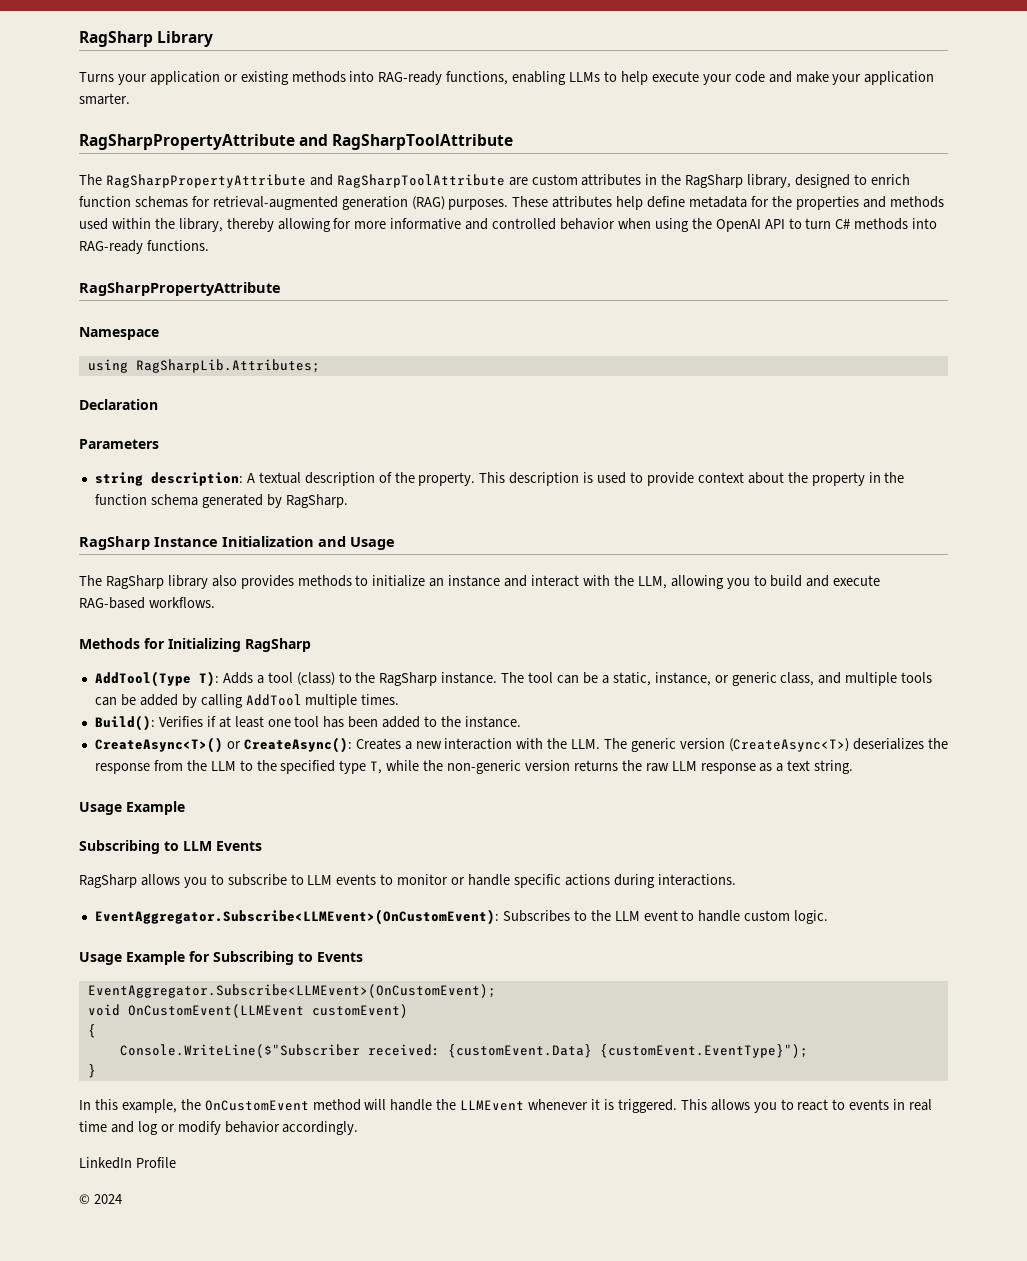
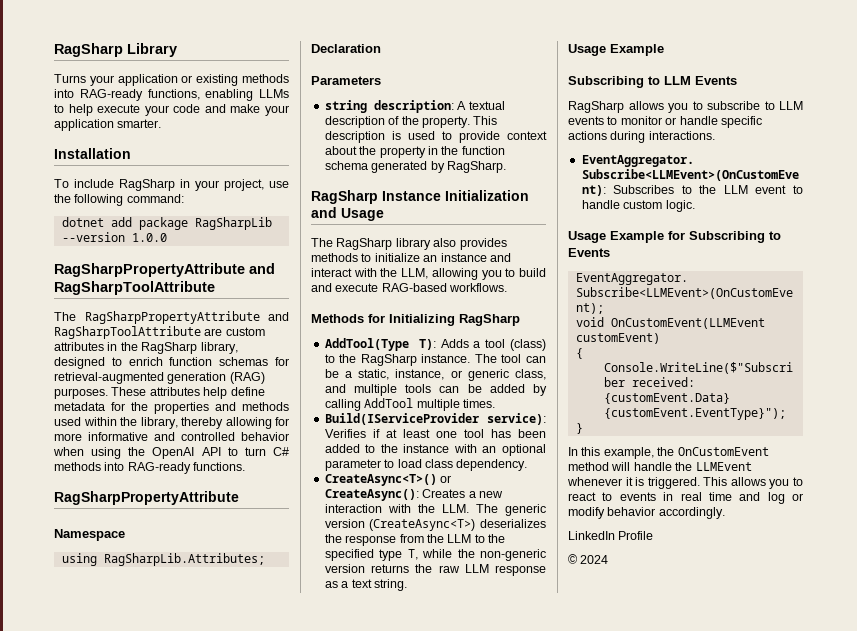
(130, 99) none -> [54,148,131,159] [54,179,289,191] [54,194,184,206] [61,217,272,230] [61,232,167,242] // Installation // To include RagSharp in your project, use the following command: // dotnet add package RagSharpLib --version 1.0.0
[94,715,155,731] Build(): -> [324,413,546,425] Build(IServiceProvider service):
[464,716,521,728] instance. -> [403,444,546,456] [324,459,528,471] instance with an optional parameter to load class dependency.

